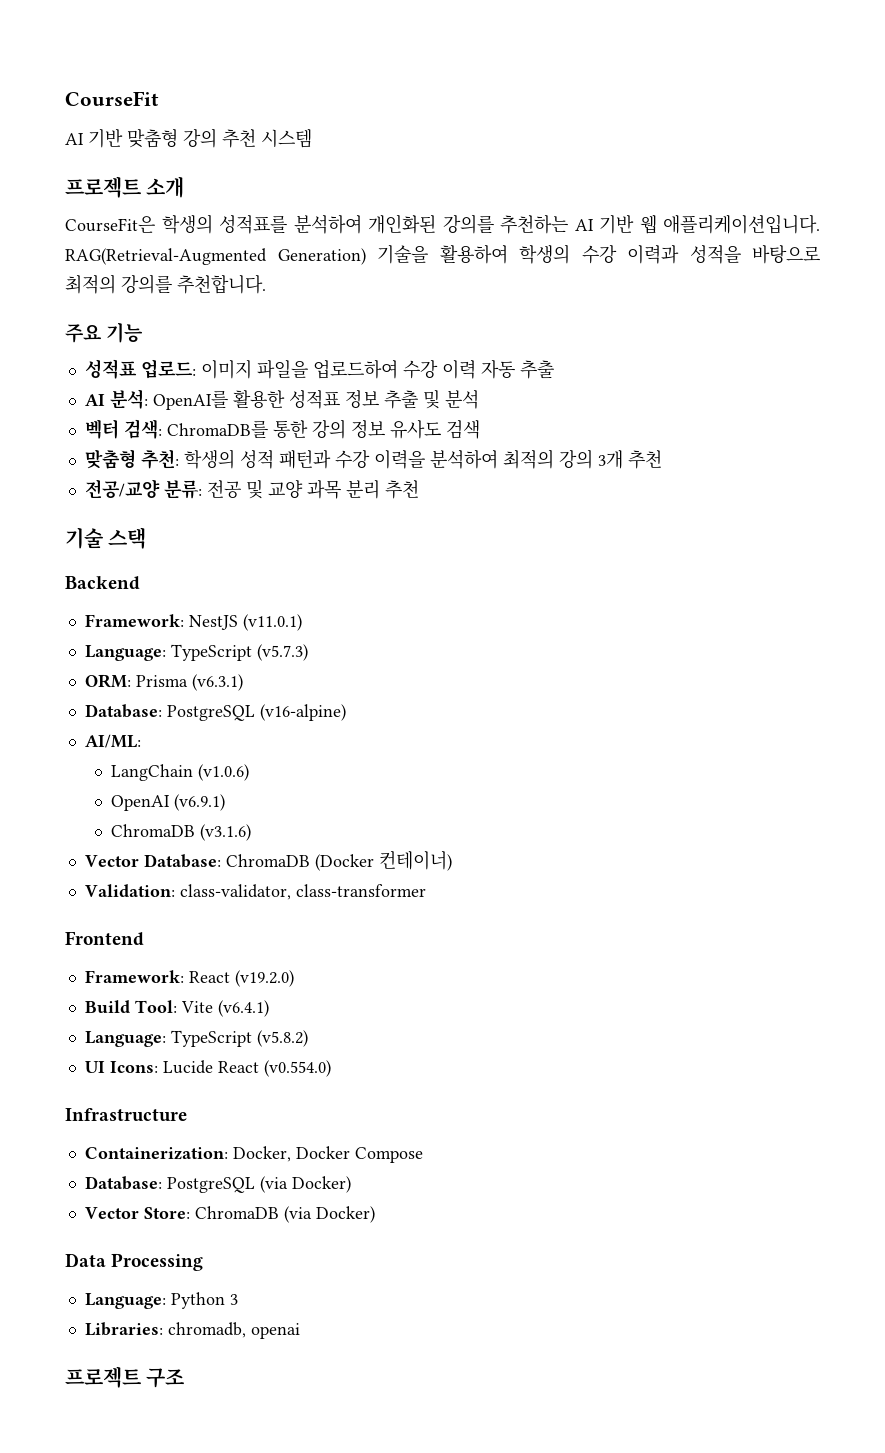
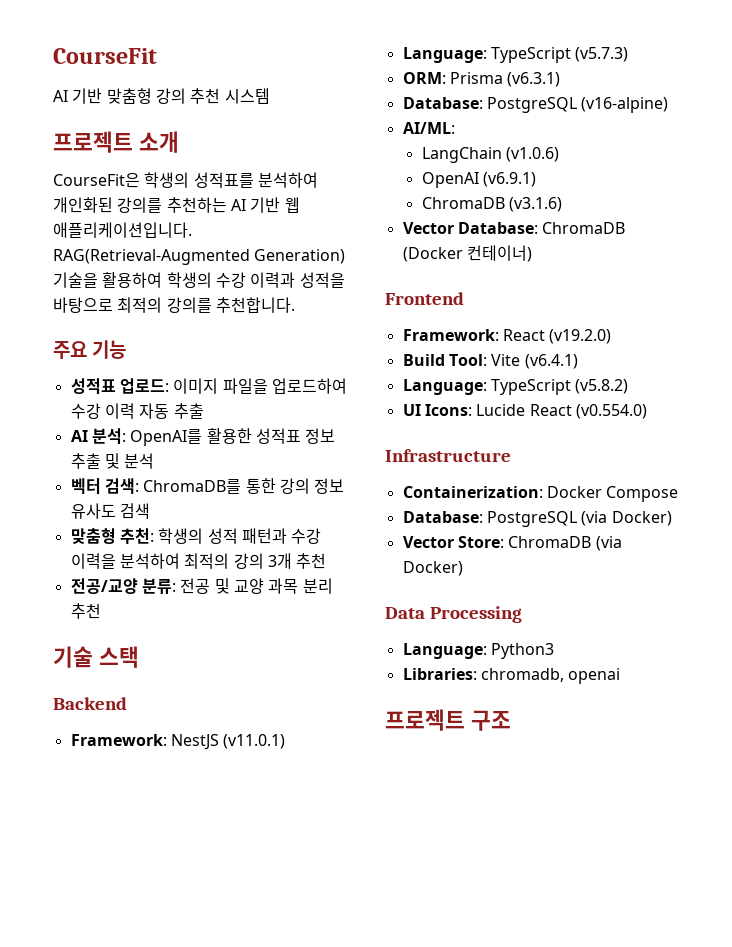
[84,884,426,900] // Validation: class-validator, class-transformer -> (532, 253) none
[232,1146,291,1162] Docker, -> (543, 492) none
[170,1292,238,1309] Python 3 -> [490,643,554,659] Python3

